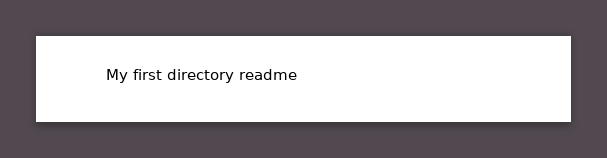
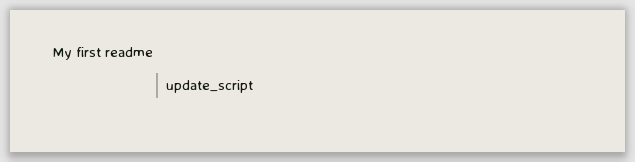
[167,69,234,83] directory -> (101, 52) none
(297, 74) none -> [165,80,253,93] // update_script

